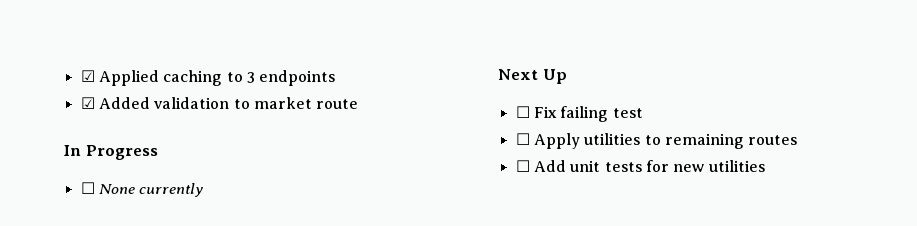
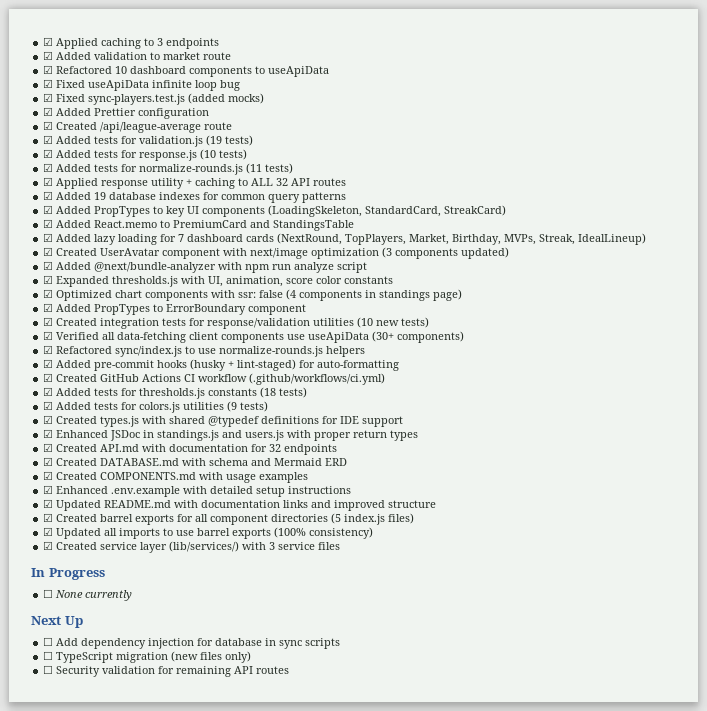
(359, 104) none -> [43,65,330,77] [43,79,241,91] [43,93,265,105] [43,107,210,119] [43,121,233,133] [43,135,254,147] [43,149,248,161] [43,163,294,175] [43,177,347,189] [43,191,347,203] [43,205,507,217] [43,219,355,231] [43,233,647,245] [43,247,510,259] [43,261,368,273] [43,275,394,287] [43,289,463,301] [43,303,307,315] [43,317,430,329] [43,331,465,343] [43,345,366,357] [43,359,400,371] [43,373,386,385] [43,387,308,399] [43,401,269,413] [43,415,404,427] [43,429,419,441] [43,443,338,455] [43,457,348,466] [43,471,309,483] [43,485,352,497] [43,499,437,511] [43,513,415,525] [43,527,374,539] [43,541,341,553] // ☑ Refactored 10 dashboard components to useApiData // ☑ Fixed useApiData infinite loop bug // ☑ Fixed sync-players.test.js (added mocks) // ☑ Added Prettier configuration // ☑ Created /api/league-average route // ☑ Added tests for validation.js (19 tests) // ☑ Added tests for response.js (10 tests) // ☑ Added tests for normalize-rounds.js (11 tests) // ☑ Applied response utility + caching to ALL 32 API routes // ☑ Added 19 database indexes for common query patterns // ☑ Added PropTypes to key UI components (LoadingSkeleton, StandardCard, StreakCard) // ☑ Added React.memo to PremiumCard and StandingsTable // ☑ Added lazy loading for 7 dashboard cards (NextRound, TopPlayers, Market, Birthday, MVPs, Streak, IdealLineup) // ☑ Created UserAvatar component with next/image optimization (3 components updated) // ☑ Added @next/bundle-analyzer with npm run analyze script // ☑ Expanded thresholds.js with UI, animation, score color constants // ☑ Optimized chart components with ssr: false (4 components in standings page) // ☑ Added PropTypes to ErrorBoundary component // ☑ Created integration tests for response/validation utilities (10 new tests) // ☑ Verified all data-fetching client components use useApiData (30+ components) // ☑ Refactored sync/index.js to use normalize-rounds.js helpers // ☑ Added pre-commit hooks (husky + lint-staged) for auto-formatting // ☑ Created GitHub Actions CI workflow (.github/workflows/ci.yml) // ☑ Added tests for thresholds.js constants (18 tests) // ☑ Added tests for colors.js utilities (9 tests) // ☑ Created types.js with shared @typedef definitions for IDE support // ☑ Enhanced JSDoc in standings.js and users.js with proper return types // ☑ Created API.md with documentation for 32 endpoints // ☑ Created DATABASE.md with schema and Mermaid ERD // ☑ Created COMPONENTS.md with usage examples // ☑ Enhanced .env.example with detailed setup instructions // ☑ Updated README.md with documentation links and improved structure // ☑ Created barrel exports for all component directories (5 index.js files) // ☑ Updated all imports to use barrel exports (100% consistency) // ☑ Created service layer (lib/services/) with 3 service files
[533,106,643,122] [515,133,798,149] [515,160,765,172] Fix failing test // ☐ Apply utilities to remaining routes // ☐ Add unit tests for new utilities -> [56,638,341,649] [43,651,252,663] [43,665,290,677] Add dependency injection for database in sync scripts // ☐ TypeScript migration (new files only) // ☐ Security validation for remaining API routes

